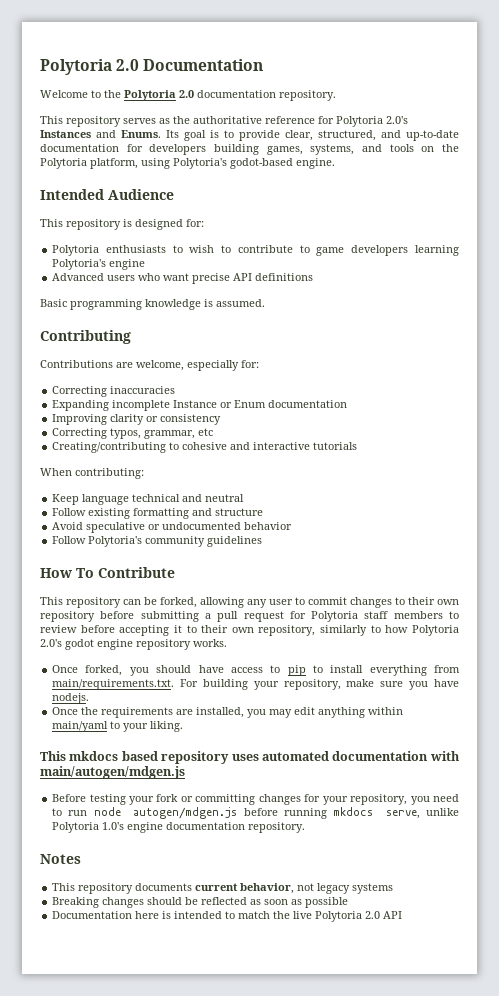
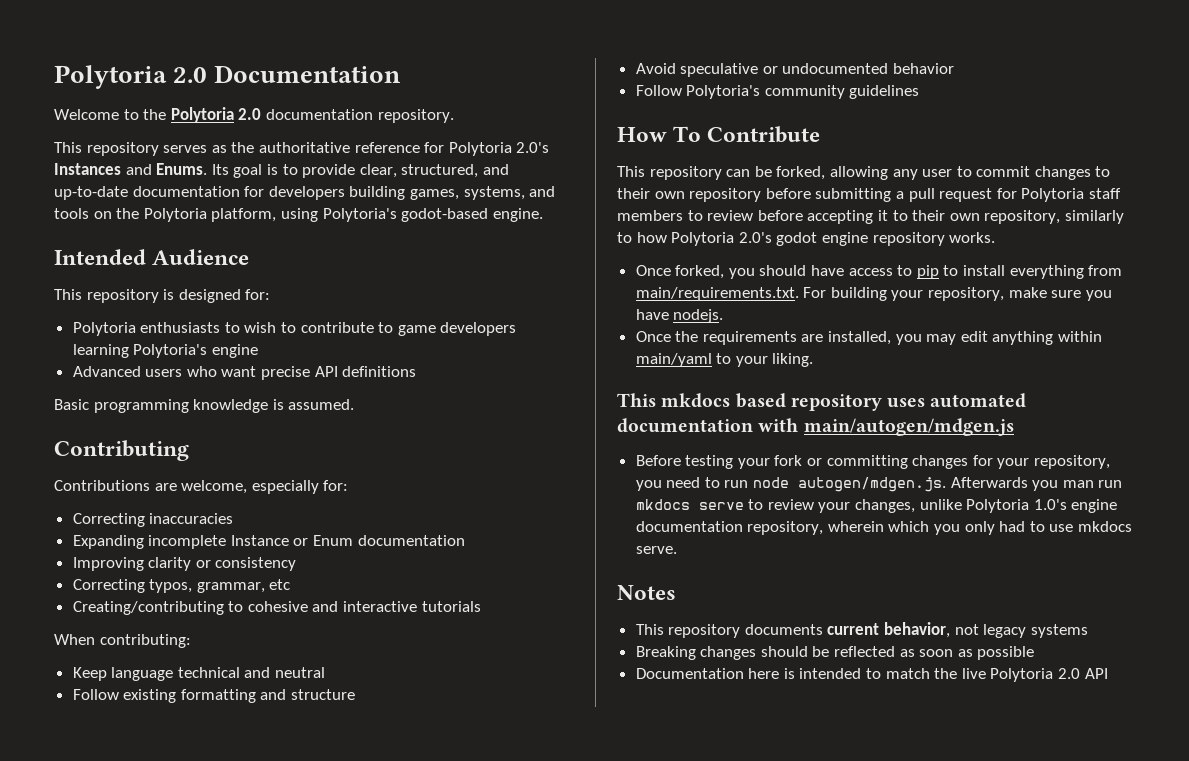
[133,807,420,819] autogen/mdgen.js before running mkdocs serve, -> [798,477,1123,492] [635,499,916,513] autogen/mdgen.js. Afterwards you man run mkdocs serve to review your changes,
[248,822,306,833] repository. -> [747,521,1133,535] [635,546,677,554] repository, wherein which you only had to use mkdocs serve.

